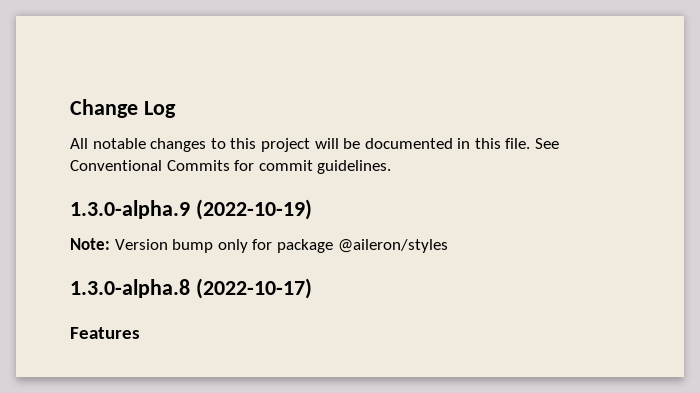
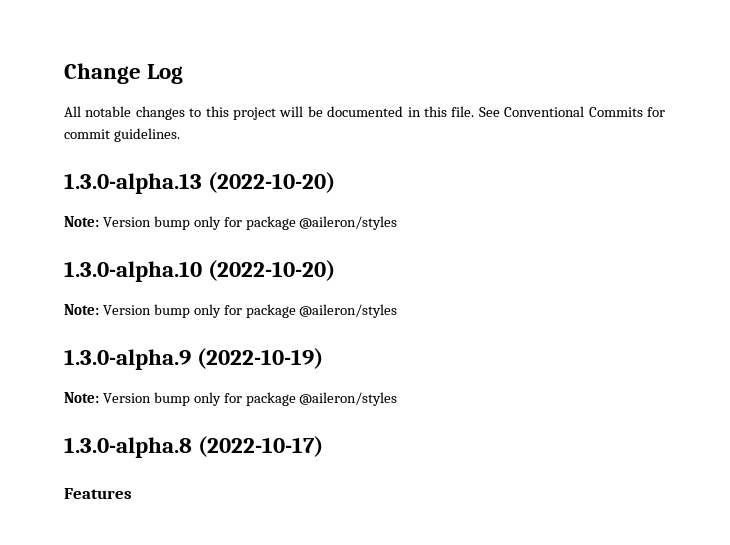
(392, 167) none -> [64,172,336,194] [64,216,398,230] [64,260,336,282] [64,304,398,318] // 1.3.0-alpha.13 (2022-10-20) // Note: Version bump only for package @aileron/styles // 1.3.0-alpha.10 (2022-10-20) // Note: Version bump only for package @aileron/styles

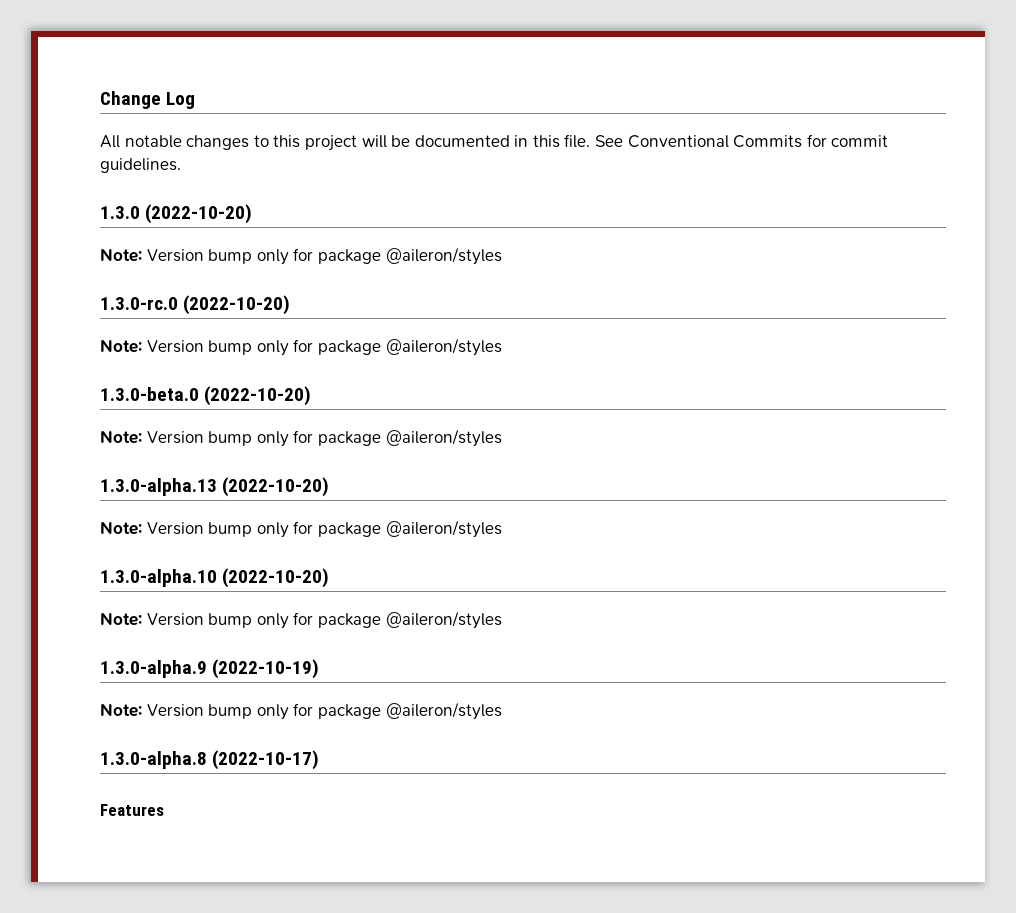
(180, 135) none -> [100,204,253,224] [100,247,502,265] [100,295,291,315] [100,338,502,356] [100,386,312,406] [100,429,502,447] // 1.3.0 (2022-10-20) // Note: Version bump only for package @aileron/styles // 1.3.0-rc.0 (2022-10-20) // Note: Version bump only for package @aileron/styles // 1.3.0-beta.0 (2022-10-20) // Note: Version bump only for package @aileron/styles

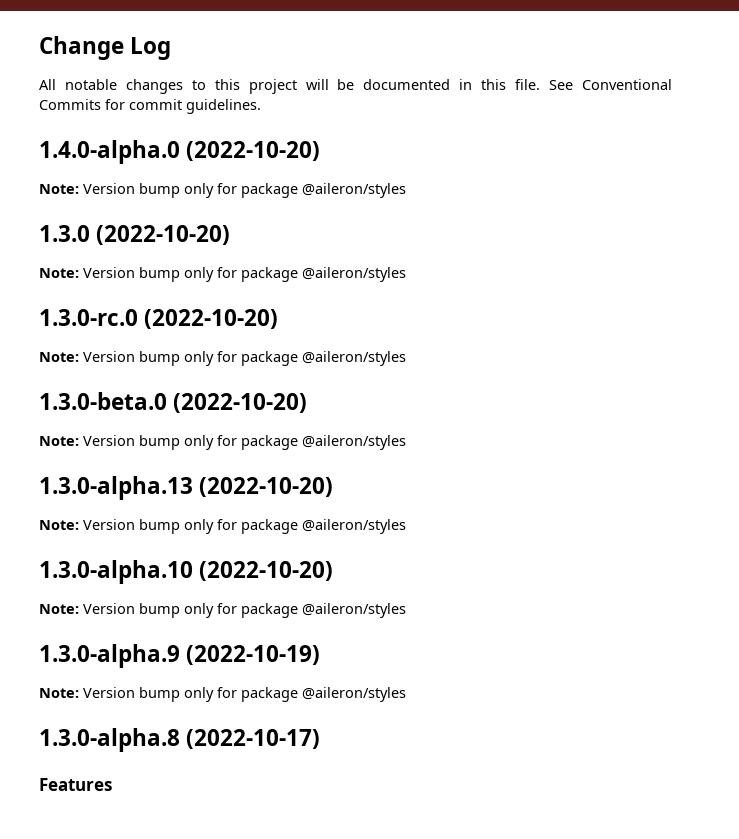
(181, 165) none -> [39,140,321,164] [39,183,406,198] // 1.4.0-alpha.0 (2022-10-20) // Note: Version bump only for package @aileron/styles

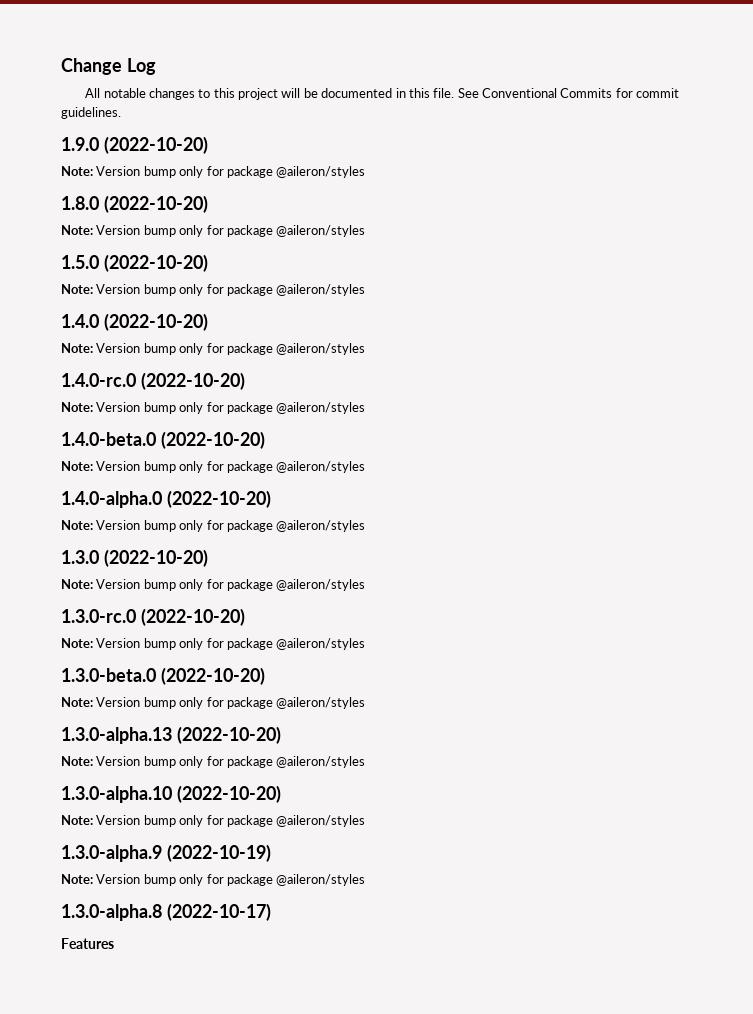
(261, 106) none -> [61,136,208,154] [61,166,366,178] [61,195,208,213] [61,225,366,237] [61,254,208,272] [61,284,366,296] [61,313,208,331] [61,343,366,355] [61,372,245,390] [61,402,366,414] [61,431,265,449] [61,461,366,473] // 1.9.0 (2022-10-20) // Note: Version bump only for package @aileron/styles // 1.8.0 (2022-10-20) // Note: Version bump only for package @aileron/styles // 1.5.0 (2022-10-20) // Note: Version bump only for package @aileron/styles // 1.4.0 (2022-10-20) // Note: Version bump only for package @aileron/styles // 1.4.0-rc.0 (2022-10-20) // Note: Version bump only for package @aileron/styles // 1.4.0-beta.0 (2022-10-20) // Note: Version bump only for package @aileron/styles

